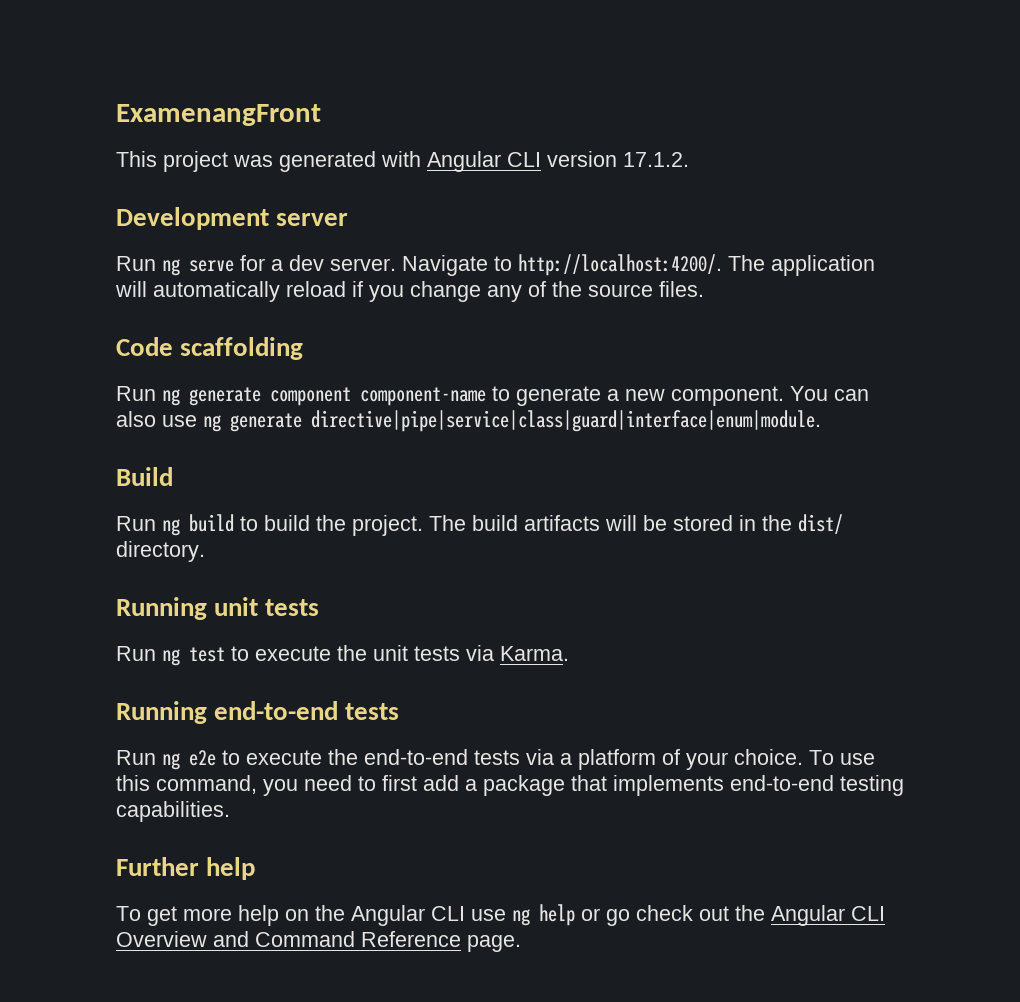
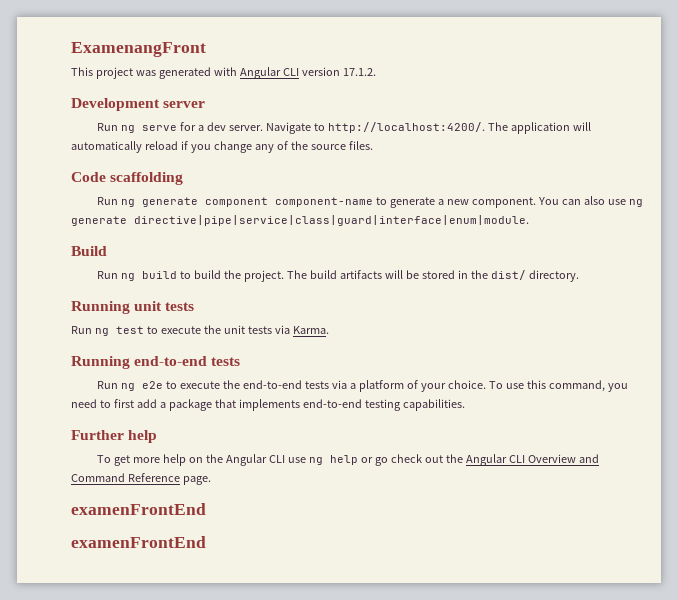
(521, 943) none -> [71,503,206,515] [71,536,206,548] // examenFrontEnd // examenFrontEnd

